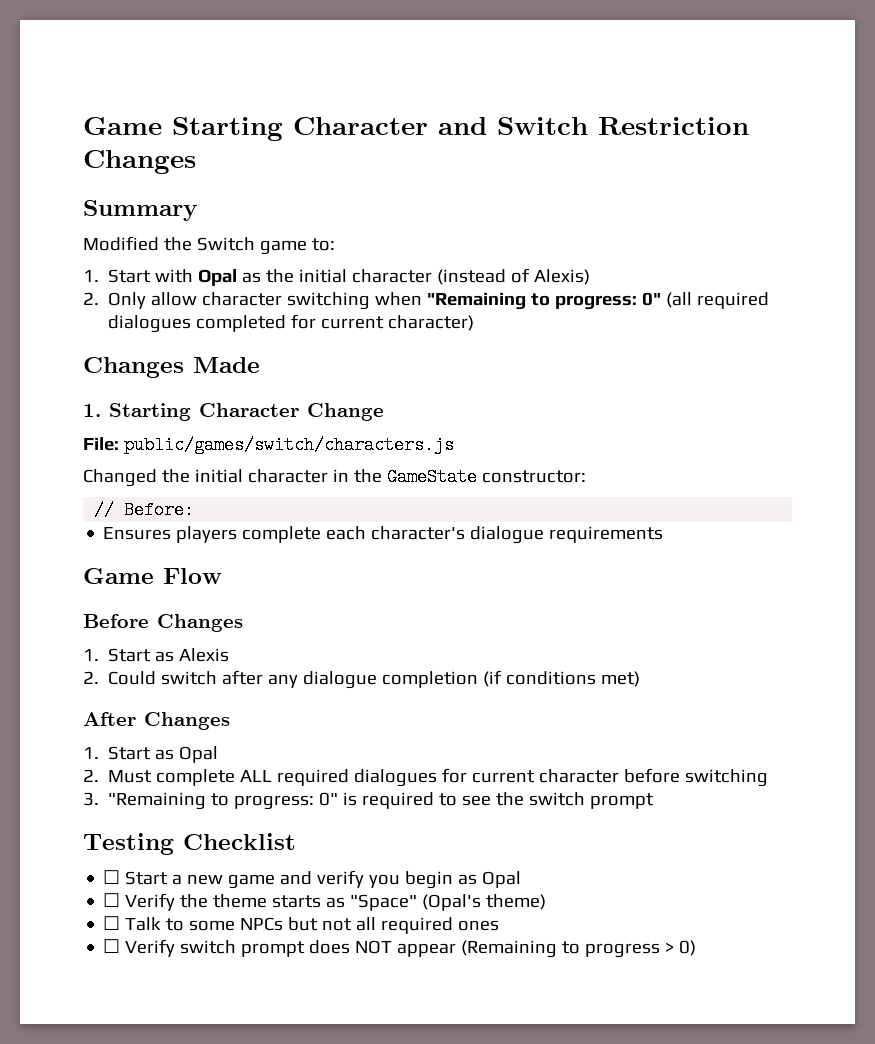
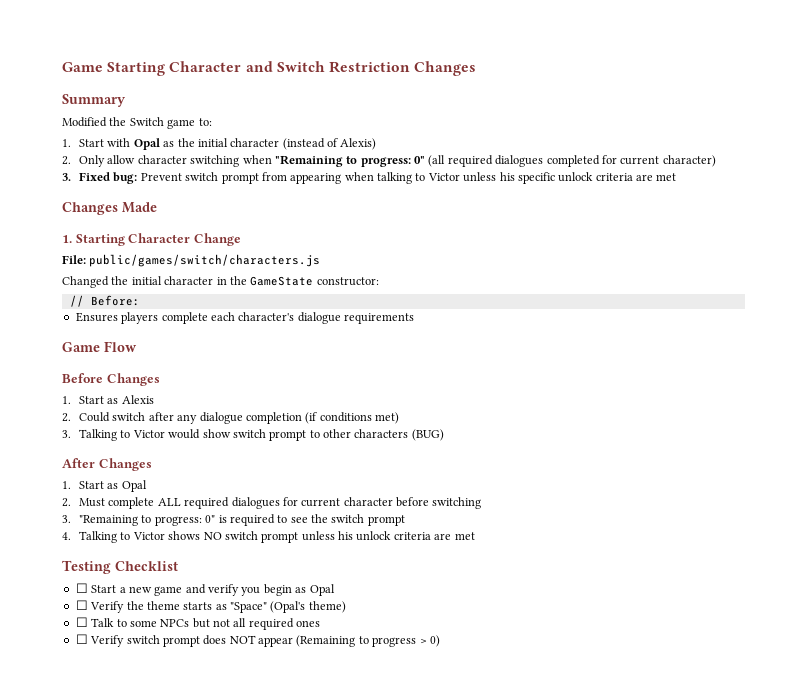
(475, 323) none -> [62,172,677,184] // 3. Fixed bug: Prevent switch prompt from appearing when talking to Victor unless his specific unlock criteria are met
(641, 679) none -> [62,429,444,441] // 3. Talking to Victor would show switch prompt to other characters (BUG)
(655, 801) none -> [62,531,475,543] // 4. Talking to Victor shows NO switch prompt unless his unlock criteria are met

